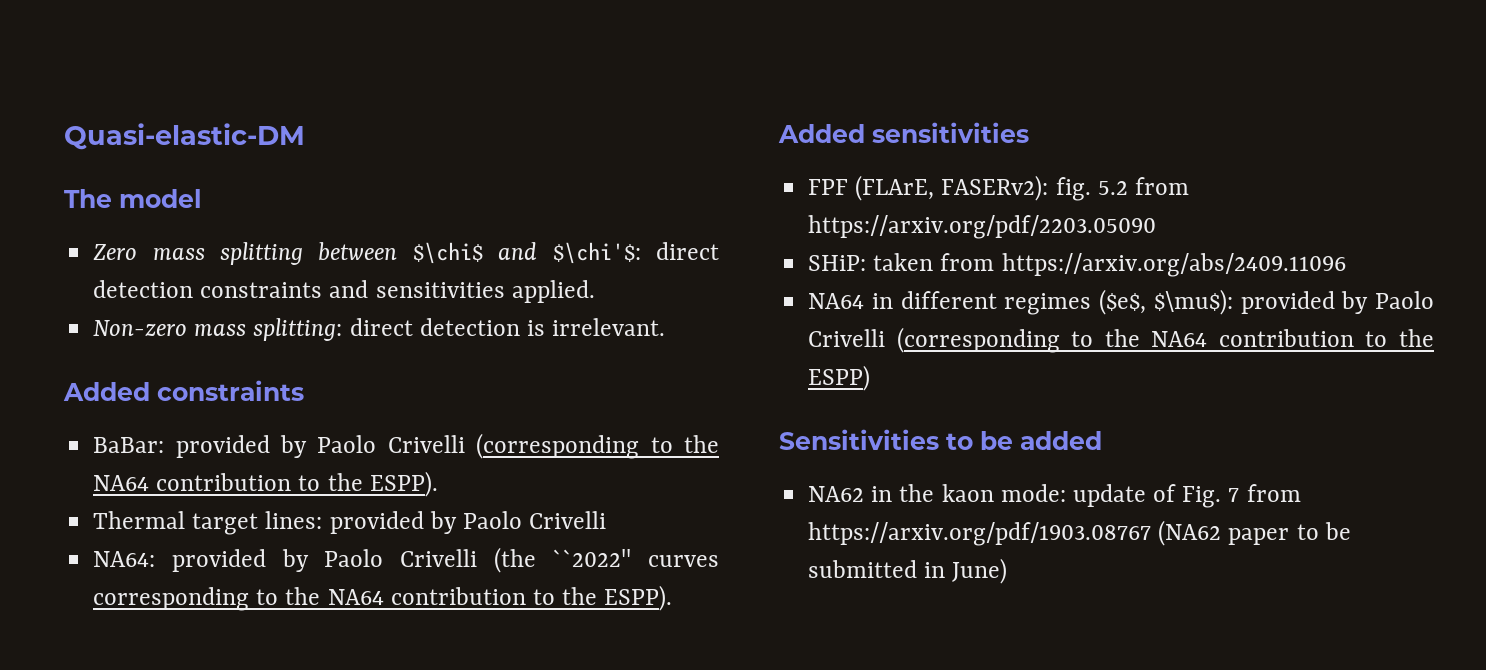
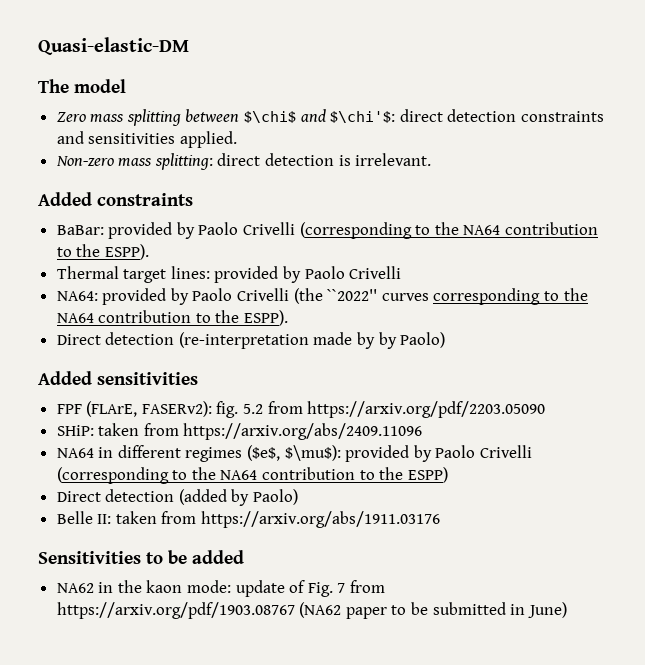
(673, 598) none -> [56,332,446,349] // Direct detection (re-interpretation made by by Paolo)
(871, 378) none -> [56,489,299,506] [56,511,441,528] // Direct detection (added by Paolo) // Belle II: taken from https://arxiv.org/abs/1911.03176

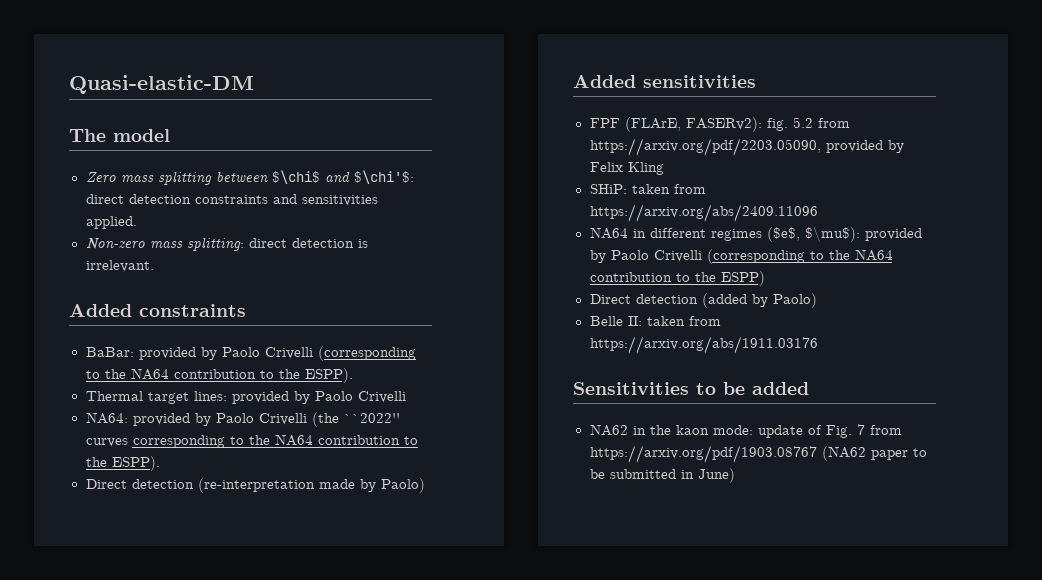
[378,332,397,349] by -> (376, 485) none
[307,401,546,418] https://arxiv.org/pdf/2203.05090 -> [589,138,904,156] [589,162,664,175] https://arxiv.org/pdf/2203.05090, provided by Felix Kling

